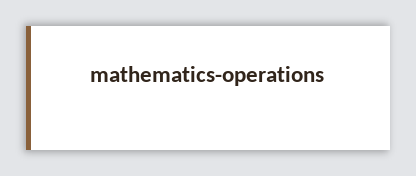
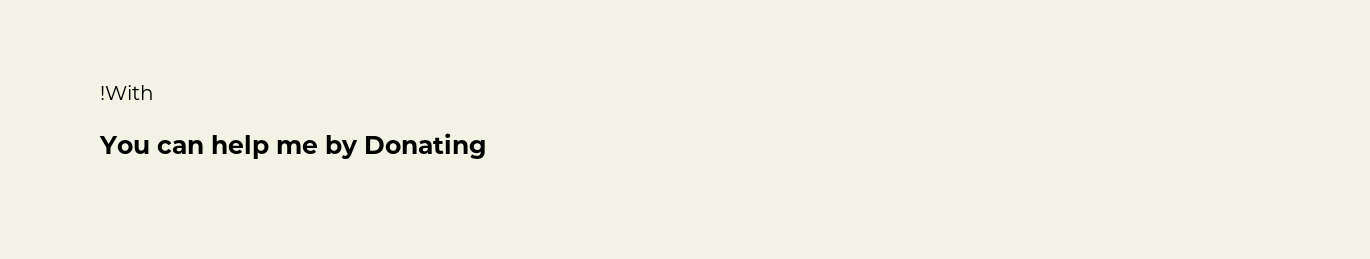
[90,66,324,86] mathematics-operations -> [100,85,154,100] [99,133,487,159] !With // You can help me by Donating

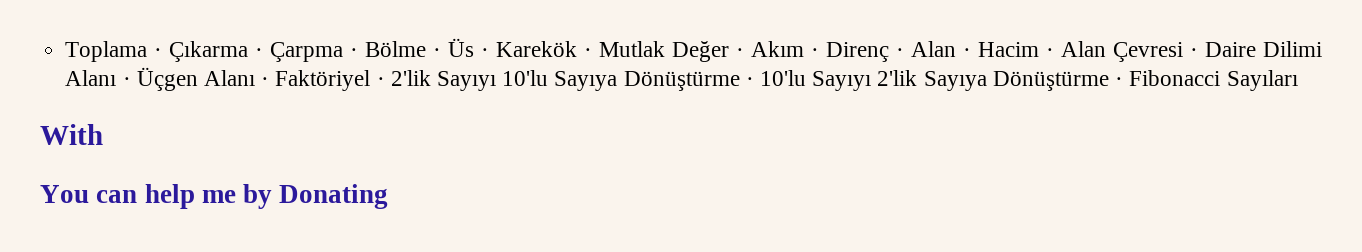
[100,85,154,100] !With -> [65,38,1323,62] [65,67,1298,91] [40,124,103,145] Toplama · Çıkarma · Çarpma · Bölme · Üs · Karekök · Mutlak Değer · Akım · Direnç · Alan · Hacim · Alan Çevresi · Daire Dilimi Alanı · Üçgen Alanı · Faktöriyel · 2'lik Sayıyı 10'lu Sayıya Dönüştürme · 10'lu Sayıyı 2'lik Sayıya Dönüştürme · Fibonacci Sayıları // With

